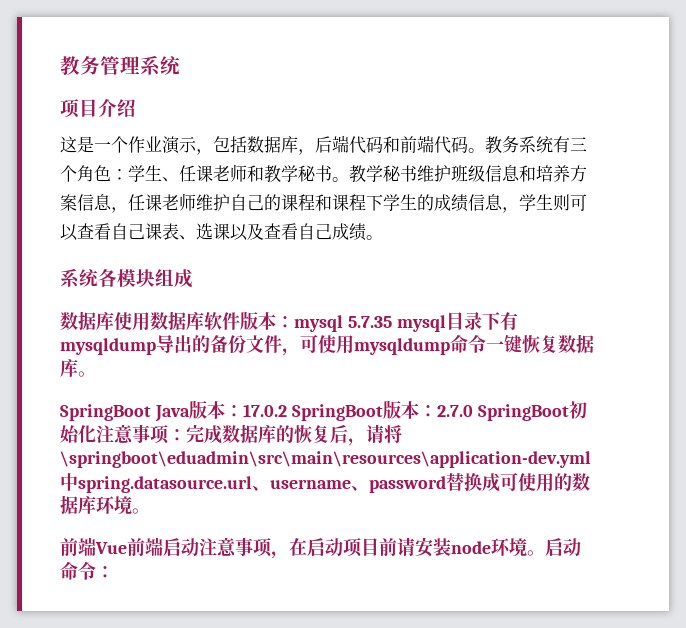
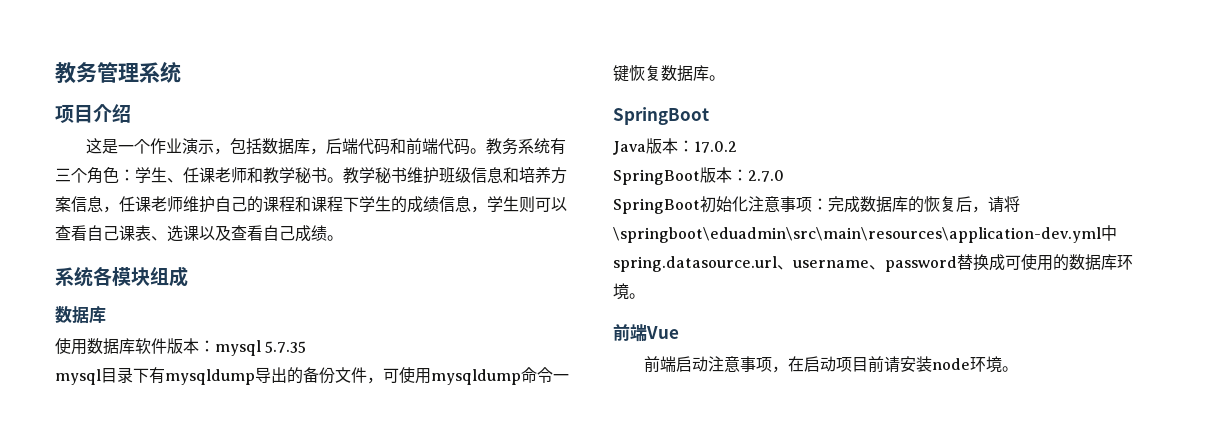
(114, 320) none -> (106, 315) //
(392, 322) none -> (307, 347) //
(151, 412) none -> (709, 116) //
(287, 410) none -> (737, 147) //
(473, 411) none -> (784, 176) //
(127, 548) none -> (679, 332) //
[545,538,581,556] [60,561,114,580] 启动命令： -> (1019, 369) none

